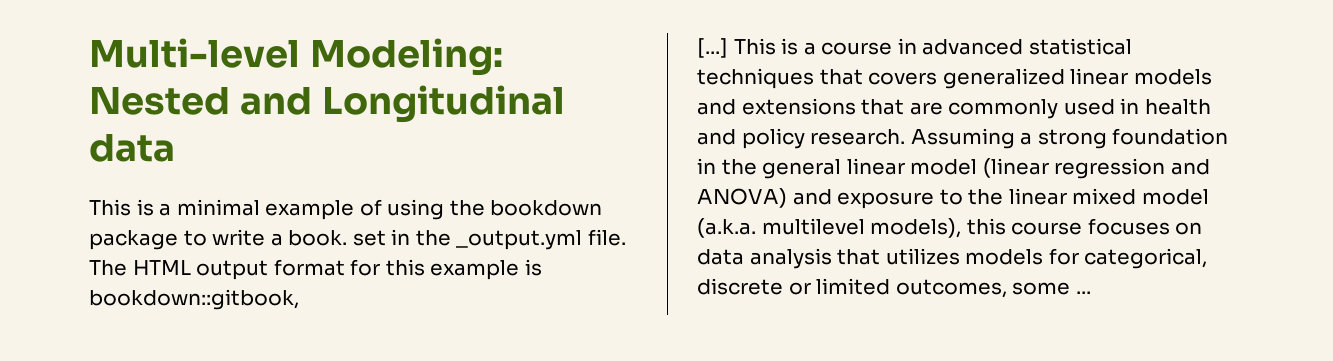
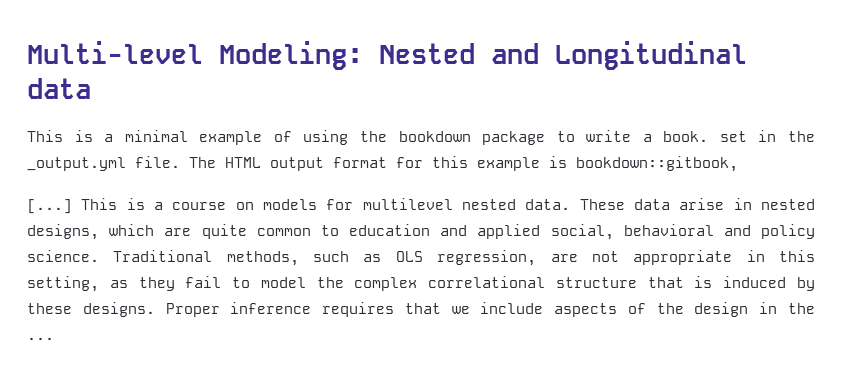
[897,38,1132,55] [697,68,1212,89] [697,98,1211,119] [697,128,1229,149] [697,158,1210,179] [697,188,1209,209] [697,218,1203,238] [697,248,1208,269] [697,278,1071,298] in advanced statistical techniques that covers generalized linear models and extensions that are commonly used in health and policy research. Assuming a strong foundation in the general linear model (linear regression and ANOVA) and exposure to the linear mixed model (a.k.a. multilevel models), this course focuses on data analysis that utilizes models for categorical, discrete or limited outcomes, some -> [235,198,816,210] [27,224,815,240] [27,250,816,266] [27,276,815,292] [27,302,815,317] on models for multilevel nested data. These data arise in nested designs, which are quite common to education and applied social, behavioral and policy science. Traditional methods, such as OLS regression, are not appropriate in this setting, as they fail to model the complex correlational structure that is induced by these designs. Proper inference requires that we include aspects of the design in the

